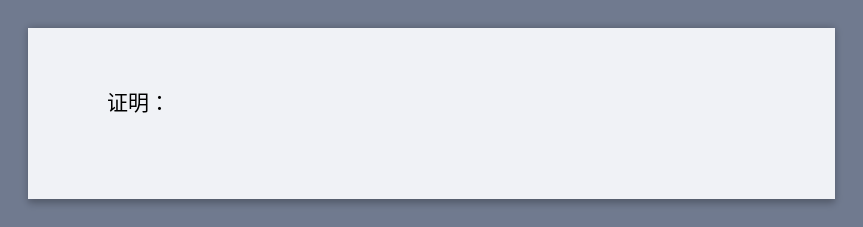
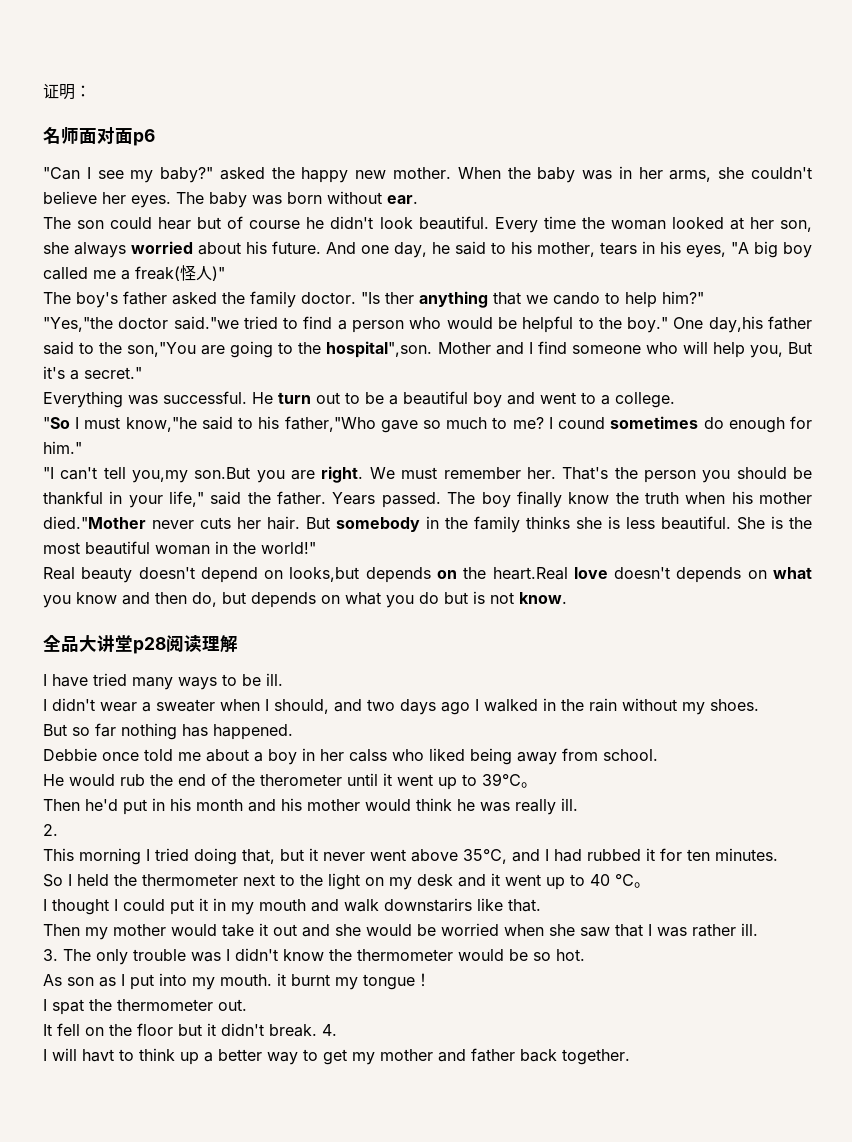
(170, 102) none -> [43,127,155,146] [43,166,813,183] [43,191,418,208] [43,216,812,233] [43,241,812,258] [43,265,225,281] [43,291,704,308] [43,316,812,333] [43,341,812,358] [43,366,142,380] [43,391,675,408] [43,416,812,433] [43,441,82,454] [43,466,813,483] [43,491,813,508] [43,516,812,533] [43,541,316,555] [43,567,813,583] [43,591,567,608] [43,634,238,654] [43,673,283,690] [43,698,759,715] [43,723,293,740] [43,748,658,765] [43,773,537,790] [43,798,578,815] [43,824,58,836] [43,848,778,865] [43,873,650,890] [43,898,541,915] [43,923,758,940] [43,948,585,965] [43,973,431,990] [43,999,247,1015] [43,1023,337,1037] [43,1048,630,1065] // 名师面对面p6 // "Can I see my baby?" asked the happy new mother. When the baby was in her arms, she couldn't believe her eyes. The baby was born without ear. // The son could hear but of course he didn't look beautiful. Every time the woman looked at her son, she always worried about his future. And one day, he said to his mother, tears in his eyes, "A big boy called me a freak(怪人)" // The boy's father asked the family doctor. "Is ther anything that we cando to help him?" // "Yes,"the doctor said."we tried to find a person who would be helpful to the boy." One day,his father said to the son,"You are going to the hospital",son. Mother and I find someone who will help you, But it's a secret." // Everything was successful. He turn out to be a beautiful boy and went to a college. // "So I must know,"he said to his father,"Who gave so much to me? I cound sometimes do enough for him." // "I can't tell you,my son.But you are right. We must remember her. That's the person you should be thankful in your life," said the father. Years passed. The boy finally know the truth when his mother died."Mother never cuts her hair. But somebody in the family thinks she is less beautiful. She is the most beautiful woman in the world!" // Real beauty doesn't depend on looks,but depends on the heart.Real love doesn't depends on what you know and then do, but depends on what you do but is not know. // 全品大讲堂p28阅读理解 // I have tried many ways to be ill. // I didn't wear a sweater when I should, and two days ago I walked in the rain without my shoes. // But so far nothing has happened. // Debbie once told me about a boy in her calss who liked being away from school. // He would rub the end of the therometer until it went up to 39℃。 // Then he'd put in his month and his mother would think he was really ill. // 2. // This morning I tried doing that, but it never went above 35℃, and I had rubbed it for ten minutes. // So I held the thermometer next to the light on my desk and it went up to 40 ℃。 // I thought I could put it in my mouth and walk downstarirs like that. // Then my mother would take it out and she would be worried when she saw that I was rather ill. // 3. The only trouble was I didn't know the thermometer would be so hot. // As son as I put into my mouth. it burnt my tongue！ // I spat the thermometer out. // It fell on the floor but it didn't break. 4. // I will havt to think up a better way to get my mother and father back together.

